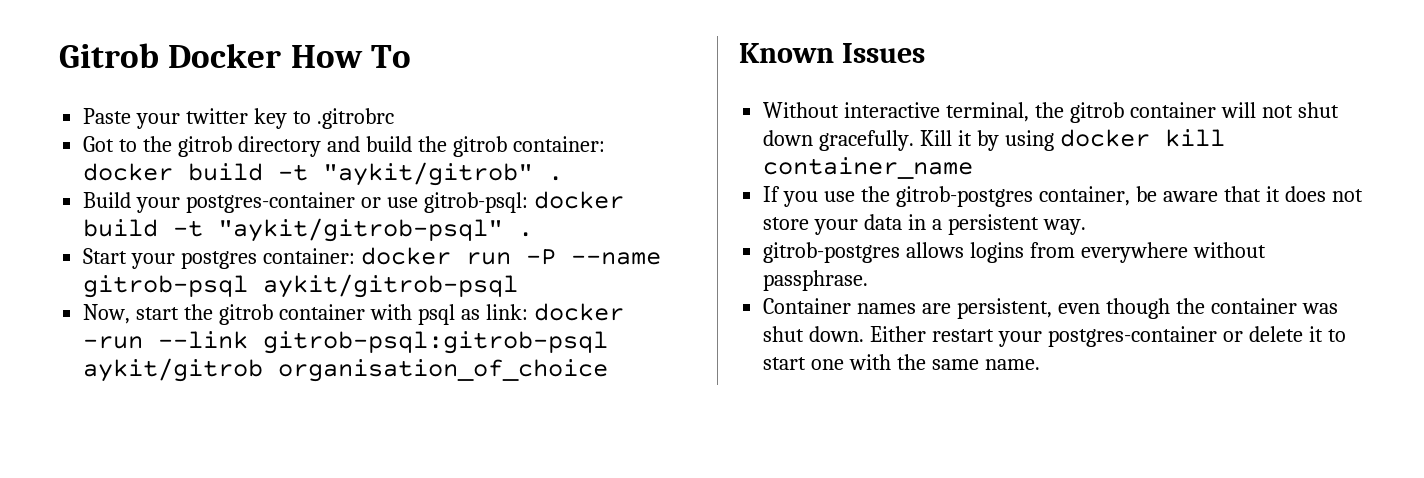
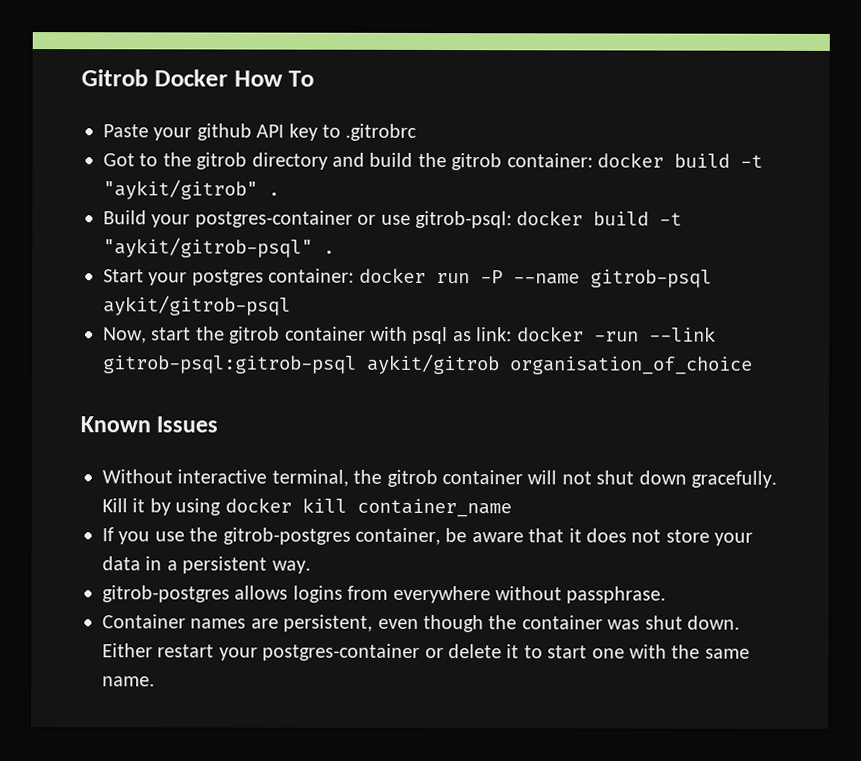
[186,108,249,124] twitter -> [196,123,285,141] github API

